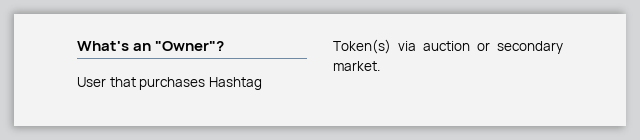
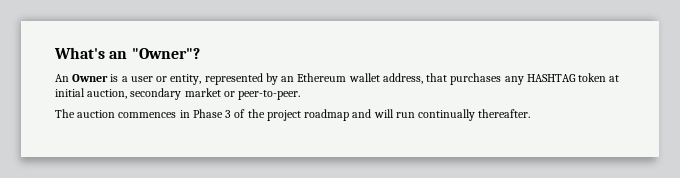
[77,77,262,90] [333,39,563,54] [333,61,380,71] User that purchases Hashtag Token(s) via auction or secondary market. -> [55,73,620,85] [55,88,301,100] [55,109,531,121] An Owner is a user or entity, represented by an Ethereum wallet address, that purchases any HASHTAG token at initial auction, secondary market or peer-to-peer. // The auction commences in Phase 3 of the project roadmap and will run continually thereafter.

